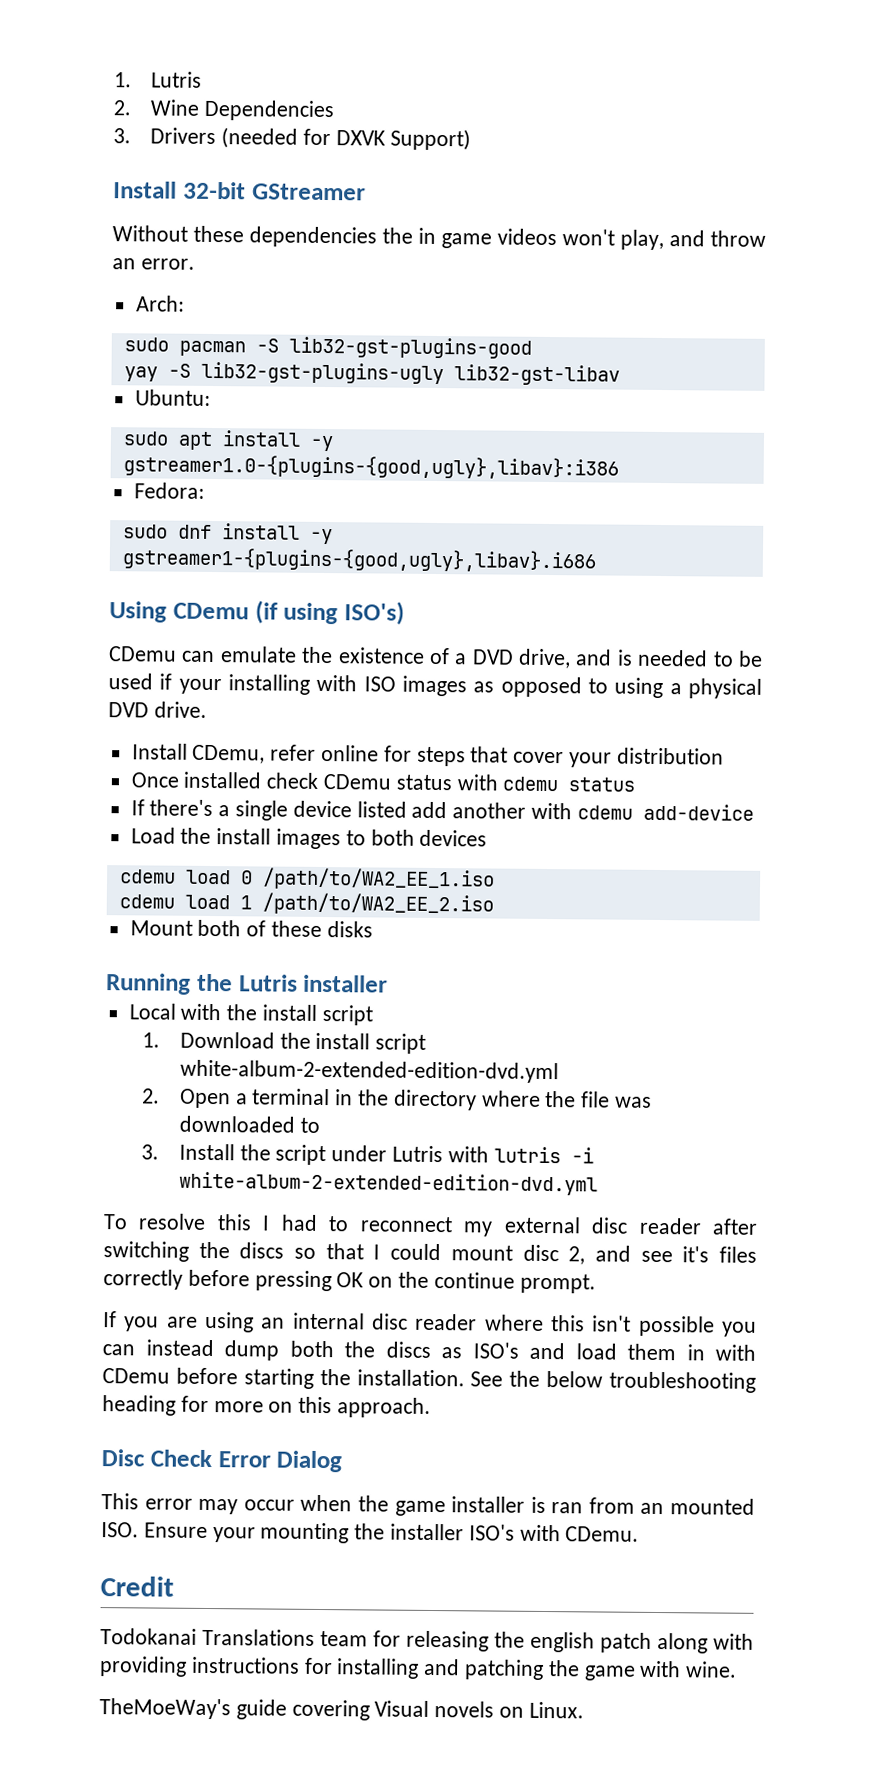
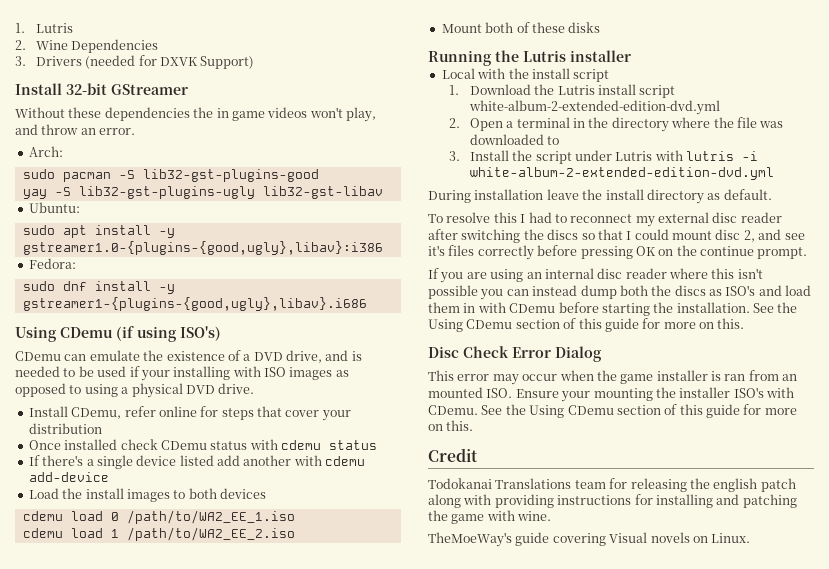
(311, 1040) none -> [557,85,595,95] Lutris
(598, 1183) none -> [428,189,772,204] // During installation leave the install directory as default.
[546,1371,756,1393] [102,1395,432,1418] below troubleshooting heading for more on this approach. -> [428,318,745,332] Using CDemu section of this guide for more on this.
(640, 1534) none -> [481,404,797,418] [428,420,474,431] See the Using CDemu section of this guide for more on this.

